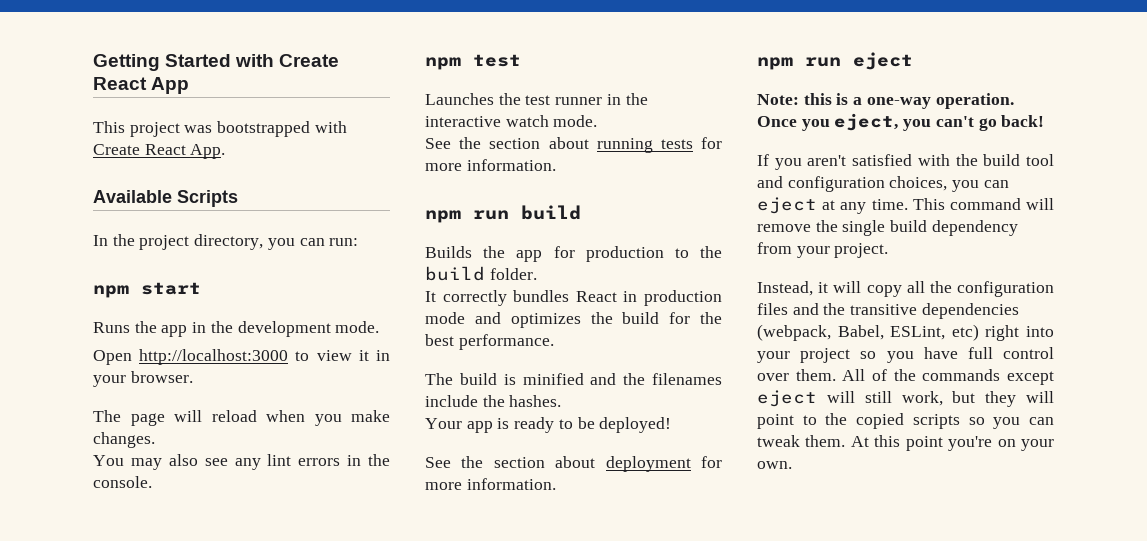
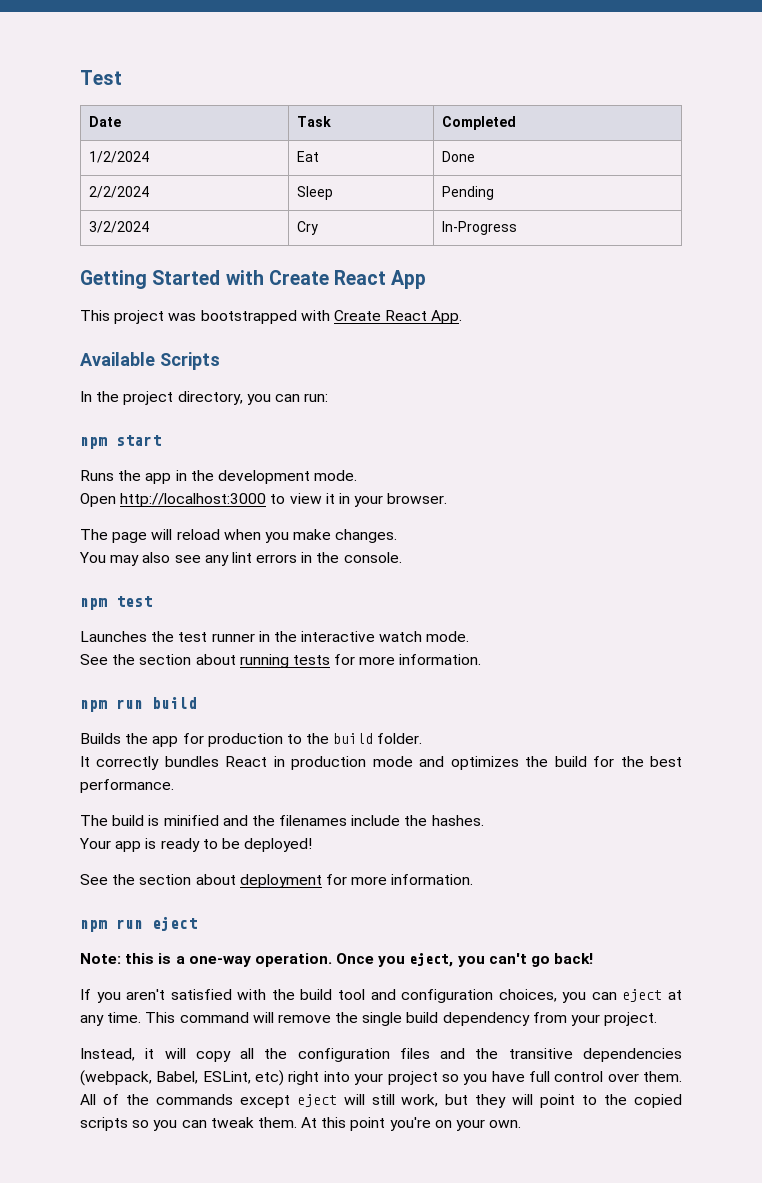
(93, 62) none -> [80,70,122,85] [89,116,122,127] [297,116,332,127] [442,116,517,130] [89,151,150,163] [297,151,320,162] [442,151,476,162] [89,186,150,198] [297,186,334,200] [442,186,495,200] [89,221,150,233] [297,221,319,235] [442,221,518,235] Test // Date | Task | Completed // 1/2/2024 | Eat | Done // 2/2/2024 | Sleep | Pending // 3/2/2024 | Cry | In-Progress //

